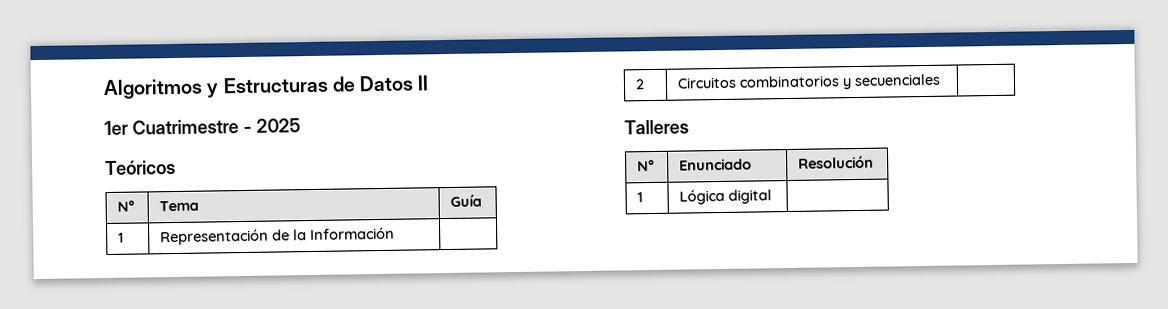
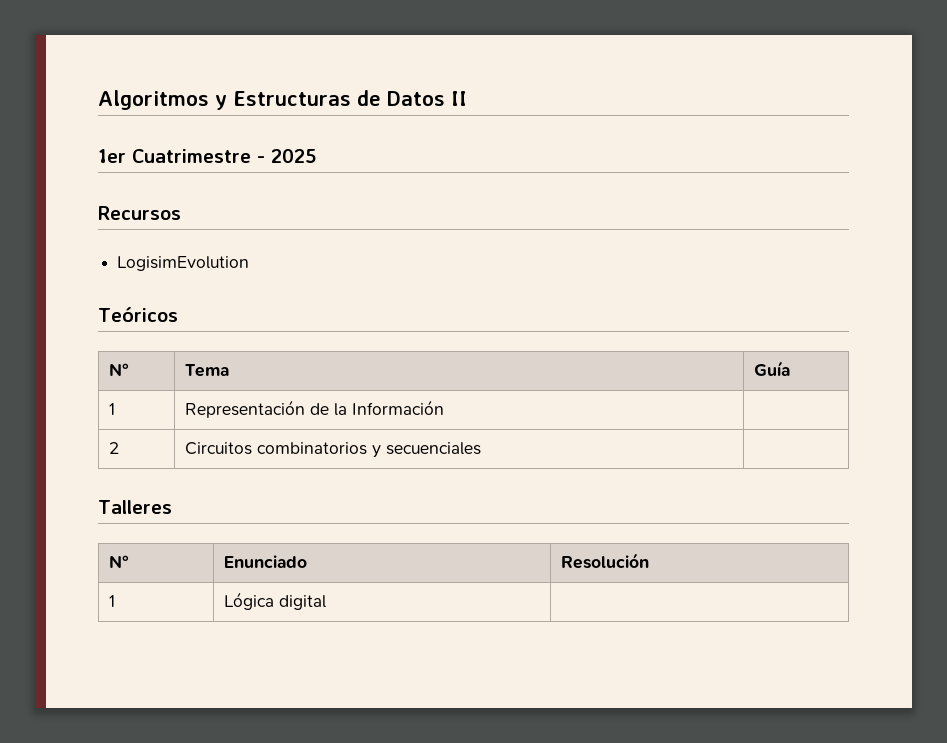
(301, 125) none -> [98,206,181,220] [117,256,250,271] // Recursos // LogisimEvolution

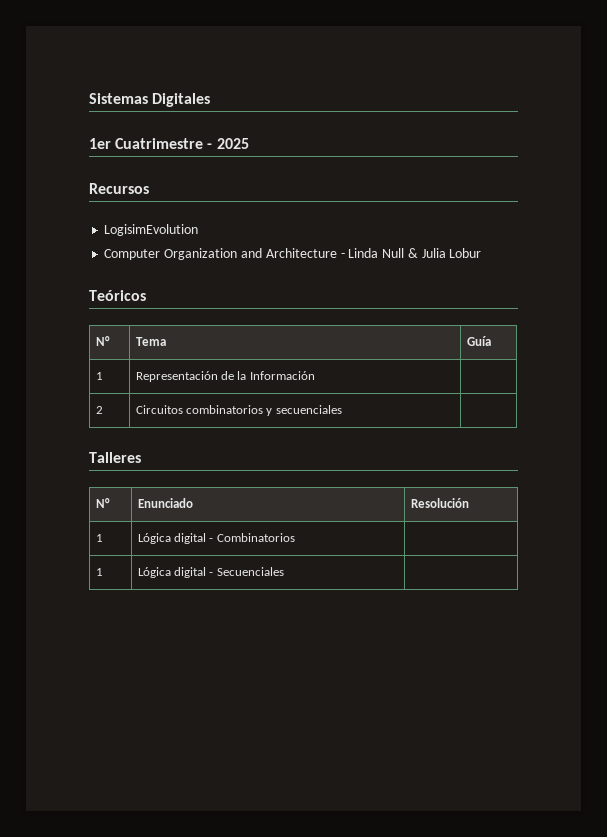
[98,90,467,110] Algoritmos y Estructuras de Datos II -> [89,93,211,107] Sistemas Digitales
(250, 263) none -> [104,248,482,260] // Computer Organization and Architecture - Linda Null & Julia Lobur
(327, 602) none -> [209,533,295,542] [95,568,103,576] [137,567,284,578] - Combinatorios | // 1 | Lógica digital - Secuenciales

